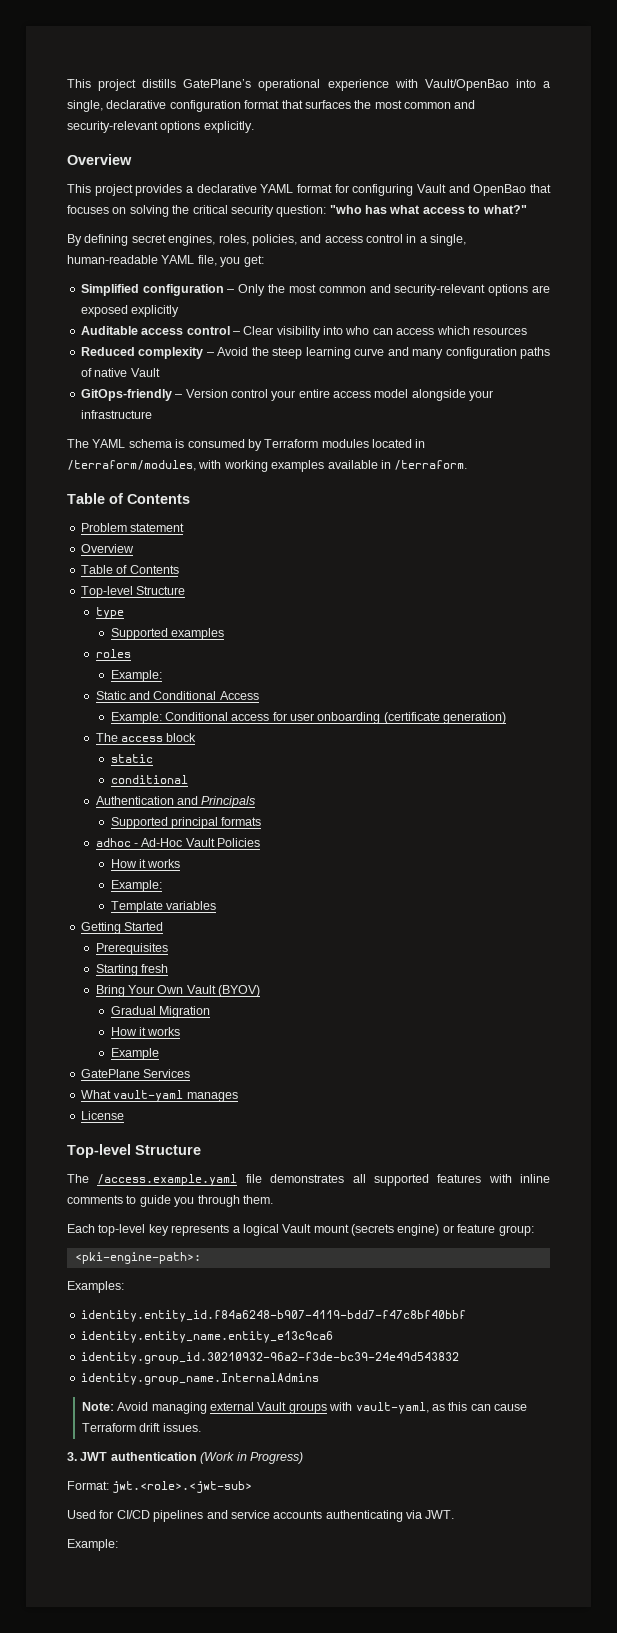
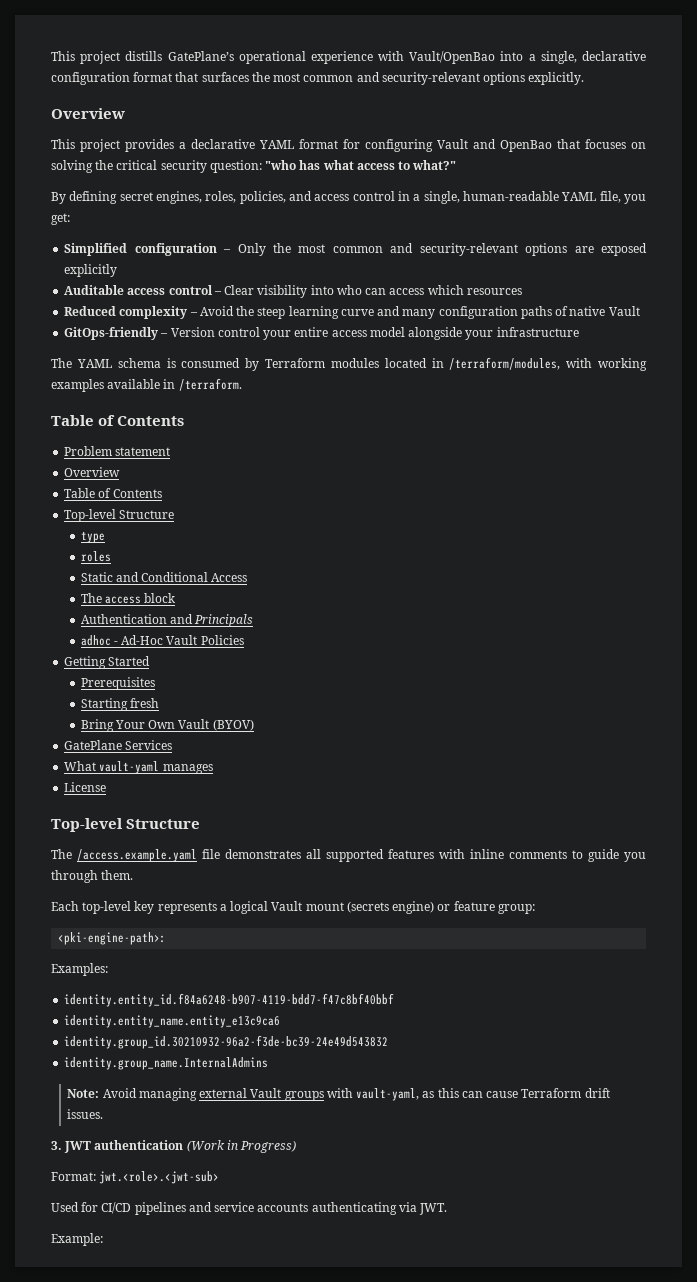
[110,628,224,640] // Supported examples -> (105, 537) none
[110,670,162,682] // Example: -> (111, 556) none
[110,712,507,724] // Example: Conditional access for user onboarding (certificate generation) -> (248, 577) none
[110,754,153,763] [110,775,188,784] // static // conditional -> (177, 598) none
[110,817,262,829] // Supported principal formats -> (254, 620) none
[110,859,181,868] [110,880,162,892] [110,901,216,913] // How it works // Example: // Template variables -> (244, 640) none
[110,1006,210,1018] [110,1027,181,1036] [110,1048,159,1060] // Gradual Migration // How it works // Example -> (254, 725) none

